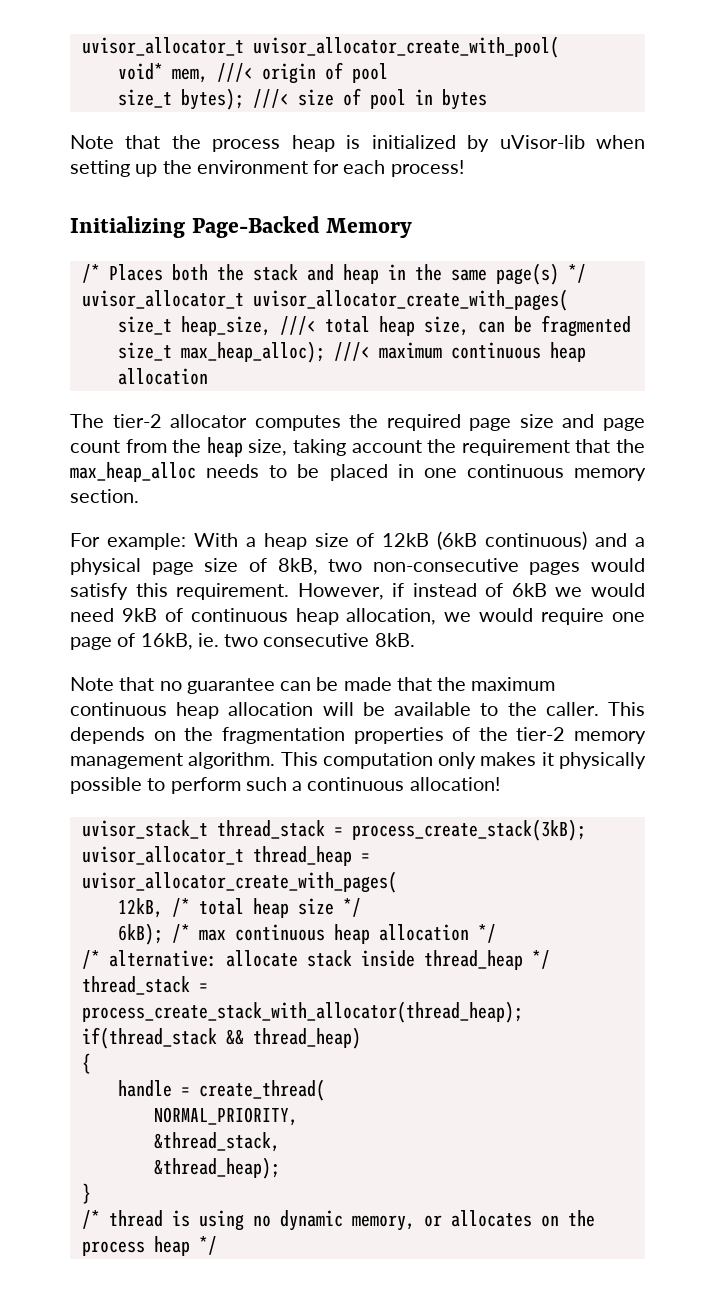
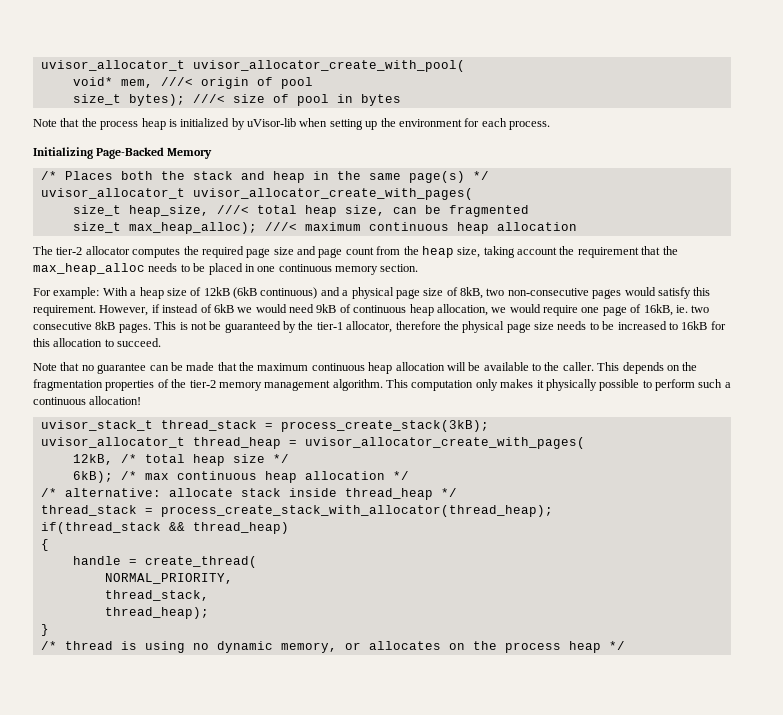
[390,160,464,177] process! -> [509,121,550,130] process.
[374,633,415,647] 8kB. -> [95,321,726,333] [33,338,162,347] 8kB pages. This is not be guaranteed by the tier-1 allocator, therefore the physical page size needs to be increased to 16kB for this allocation to succeed.
[153,1132,280,1152] [153,1157,280,1179] &thread_stack, // &thread_heap); -> [104,590,209,601] [104,607,209,619] thread_stack, // thread_heap);

